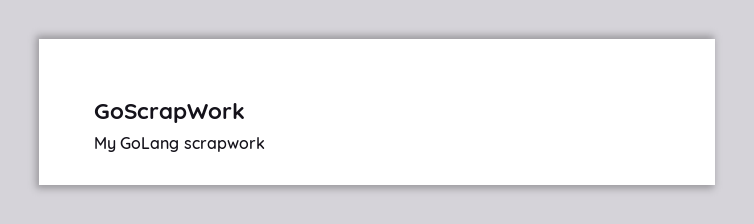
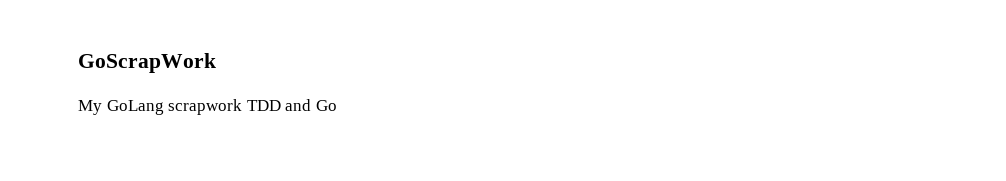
(265, 144) none -> [246,99,337,111] TDD and Go

